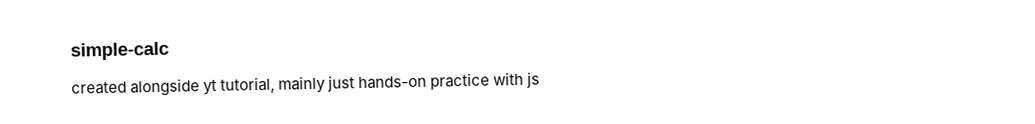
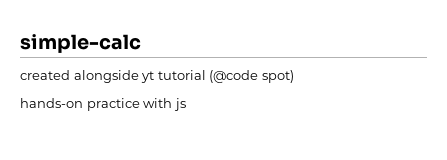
[220,75,356,94] tutorial, mainly just -> [157,70,294,83] tutorial (@code spot) //

